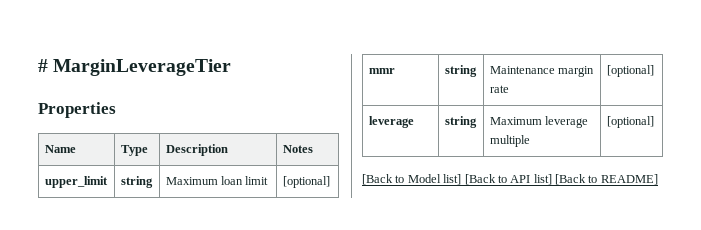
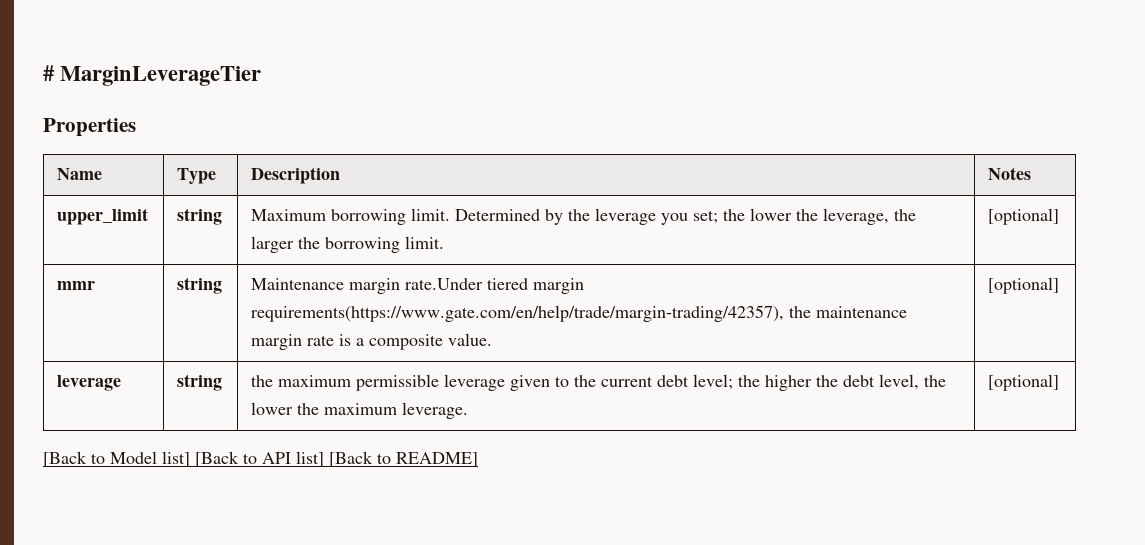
[220,176,269,185] loan limit -> [331,208,917,225] [251,236,445,253] borrowing limit. Determined by the leverage you set; the lower the leverage, the larger the borrowing limit.
[489,85,509,93] [606,65,654,77] [368,116,414,128] [444,116,477,128] [489,116,588,128] [489,135,530,147] rate | [optional] // leverage | string | Maximum leverage multiple -> [405,278,585,294] [251,305,908,322] [251,333,493,350] [988,277,1060,294] [57,375,122,391] [177,374,223,391] [251,374,947,391] [251,402,469,419] rate.Under tiered margin requirements(https://www.gate.com/en/help/trade/margin-trading/42357), the maintenance margin rate is a composite value. | [optional] // leverage | string | the maximum permissible leverage given to the current debt level; the higher the debt level, the lower the maximum leverage.

